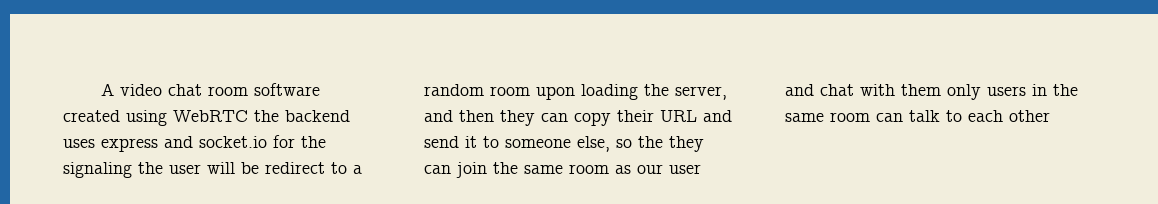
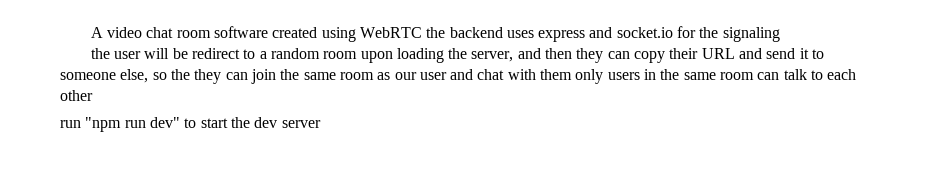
(132, 170) none -> (780, 34) //
(1050, 116) none -> [60,117,321,132] // run "npm run dev" to start the dev server

